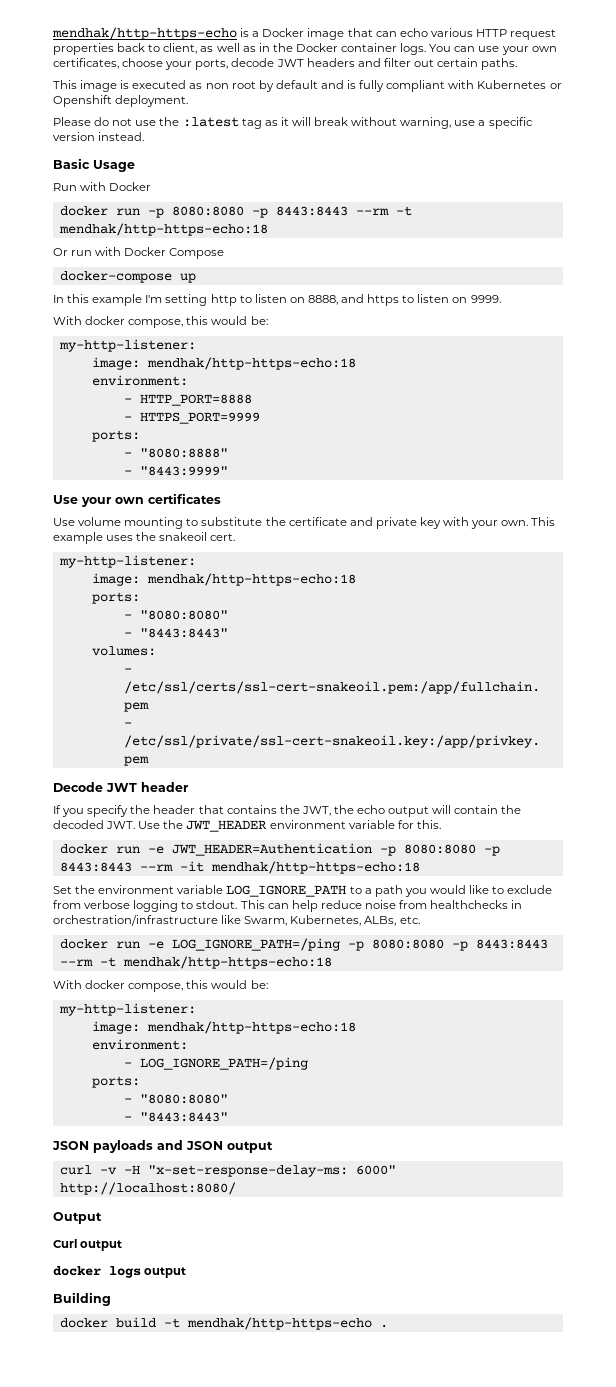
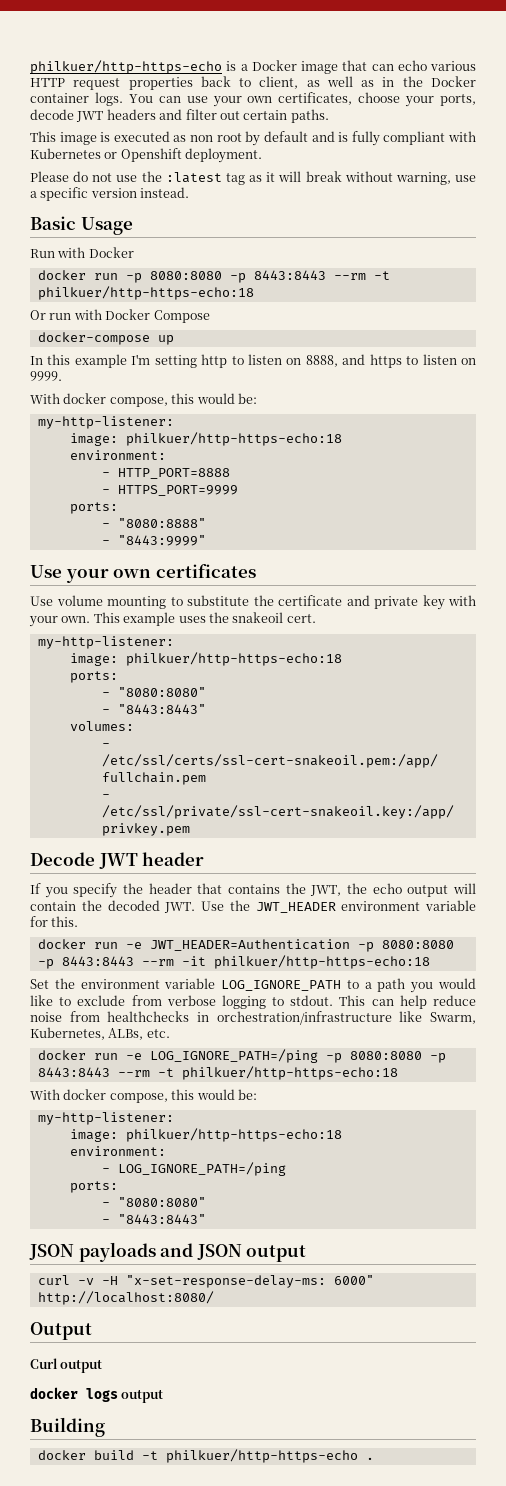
[52,27,237,40] mendhak/http-https-echo -> [30,60,222,74] philkuer/http-https-echo
[58,223,268,236] mendhak/http-https-echo:18 -> [37,286,254,300] philkuer/http-https-echo:18
[146,357,356,370] mendhak/http-https-echo:18 -> [125,432,342,446] philkuer/http-https-echo:18
[146,573,356,586] mendhak/http-https-echo:18 -> [125,652,342,666] philkuer/http-https-echo:18
[210,861,420,874] mendhak/http-https-echo:18 -> [213,955,430,969] philkuer/http-https-echo:18
[122,956,332,969] [53,980,268,992] [58,1003,196,1016] [91,1021,356,1034] mendhak/http-https-echo:18 // With docker compose, this would be: // my-http-listener: // image: mendhak/http-https-echo:18 -> [181,1066,398,1080] [30,1089,257,1103] [37,1112,174,1125] [69,1128,342,1142] philkuer/http-https-echo:18 // With docker compose, this would be: // my-http-listener: // image: philkuer/http-https-echo:18
[186,1317,372,1330] mendhak/http-https-echo -> [165,1449,358,1463] philkuer/http-https-echo

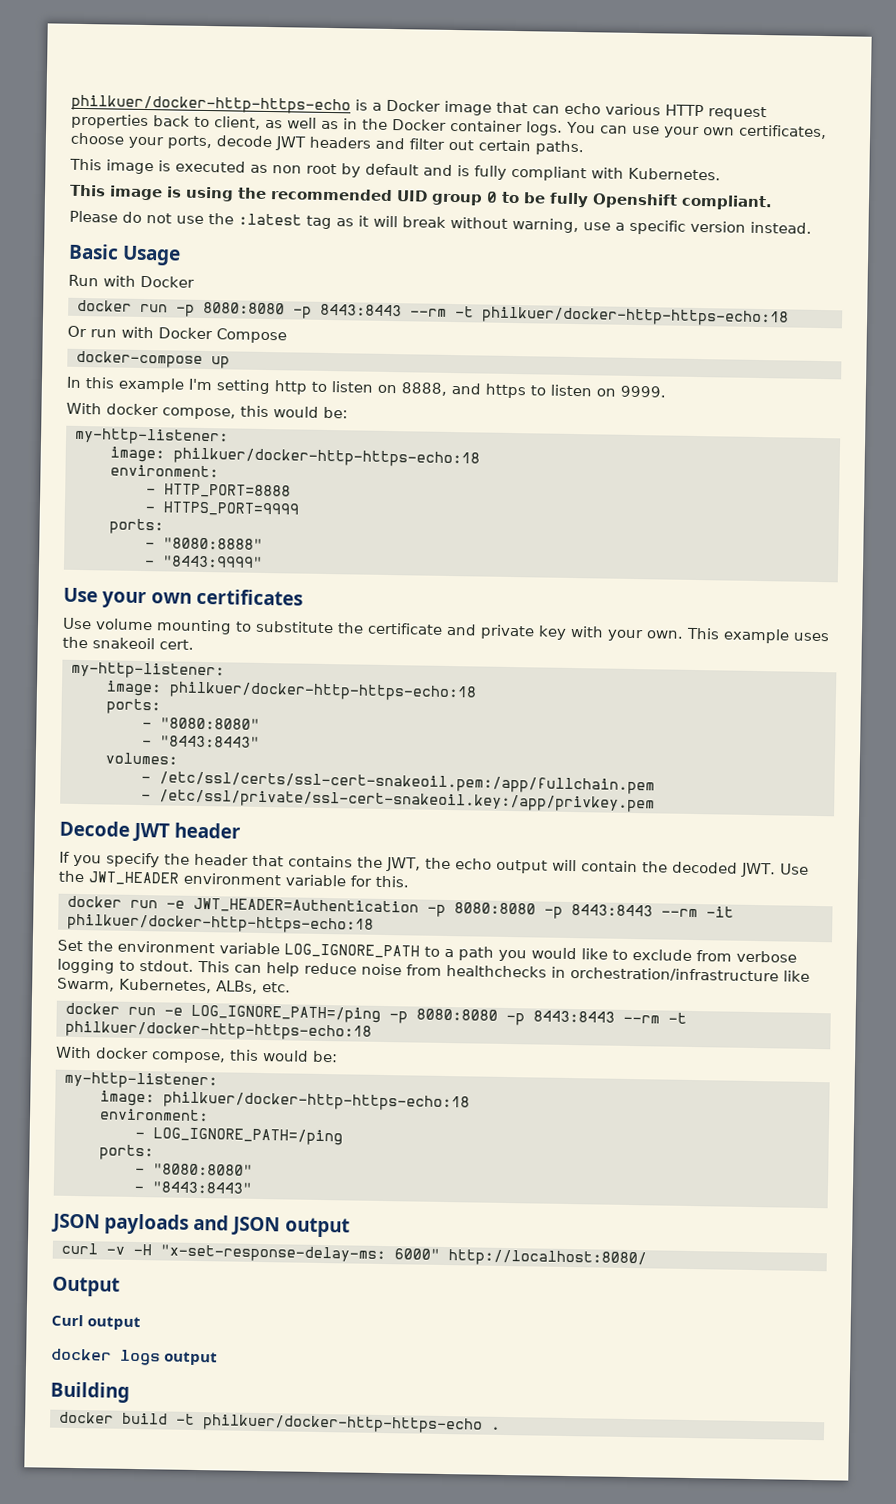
[30,60,222,74] philkuer/http-https-echo -> [71,94,351,115] philkuer/docker-http-https-echo
[30,148,263,163] Kubernetes or Openshift deployment. -> [628,167,721,181] [69,184,773,211] Kubernetes. // This image is using the recommended UID group 0 to be fully Openshift compliant.
[37,286,254,300] philkuer/http-https-echo:18 -> [481,306,789,327] philkuer/docker-http-https-echo:18
[125,432,342,446] philkuer/http-https-echo:18 -> [173,447,480,468] philkuer/docker-http-https-echo:18
[125,652,342,666] philkuer/http-https-echo:18 -> [169,681,477,702] philkuer/docker-http-https-echo:18
[213,955,430,969] philkuer/http-https-echo:18 -> [67,913,374,934] philkuer/docker-http-https-echo:18
[181,1066,398,1080] [30,1089,257,1103] [37,1112,174,1125] [69,1128,342,1142] philkuer/http-https-echo:18 // With docker compose, this would be: // my-http-listener: // image: philkuer/http-https-echo:18 -> [65,1020,372,1041] [55,1046,338,1064] [64,1071,218,1090] [100,1090,470,1112] philkuer/docker-http-https-echo:18 // With docker compose, this would be: // my-http-listener: // image: philkuer/docker-http-https-echo:18
[165,1449,358,1463] philkuer/http-https-echo -> [202,1414,483,1434] philkuer/docker-http-https-echo

